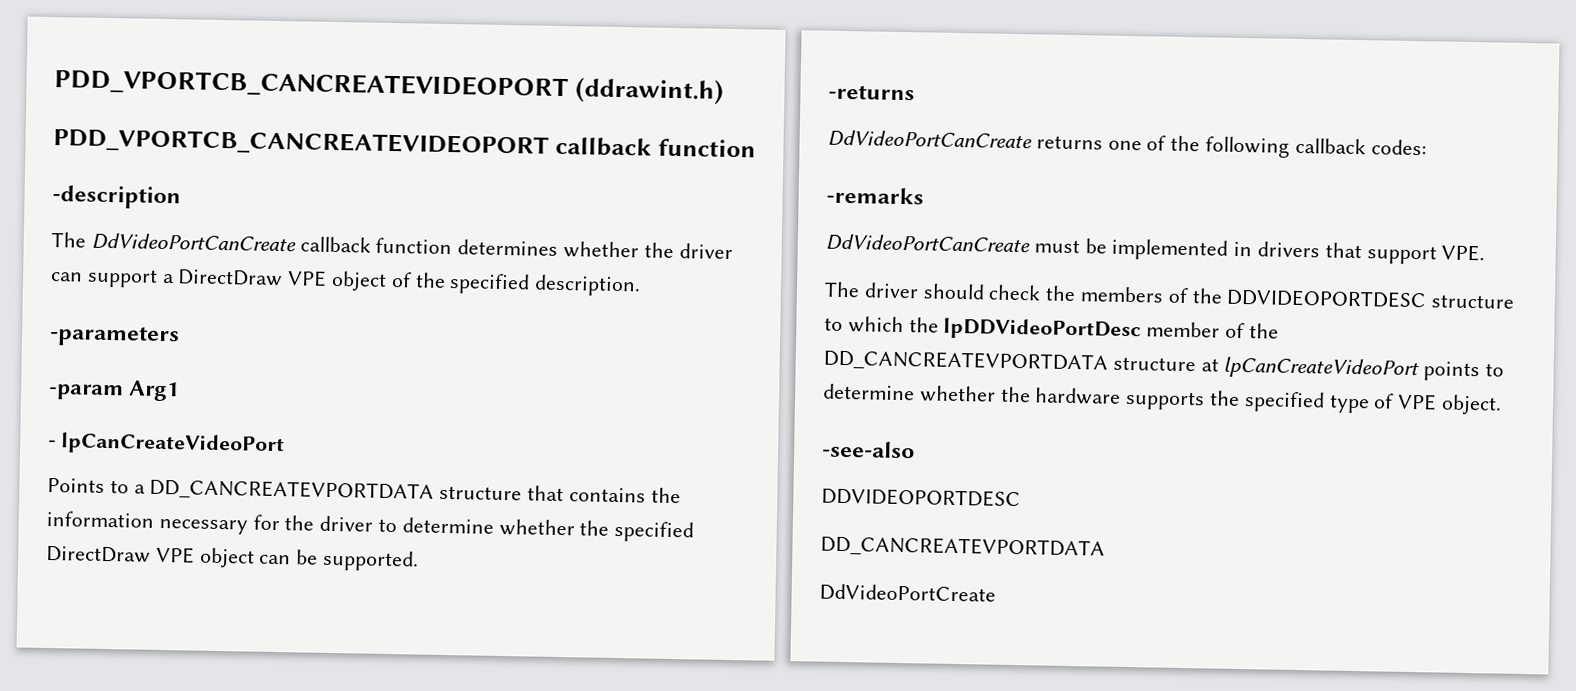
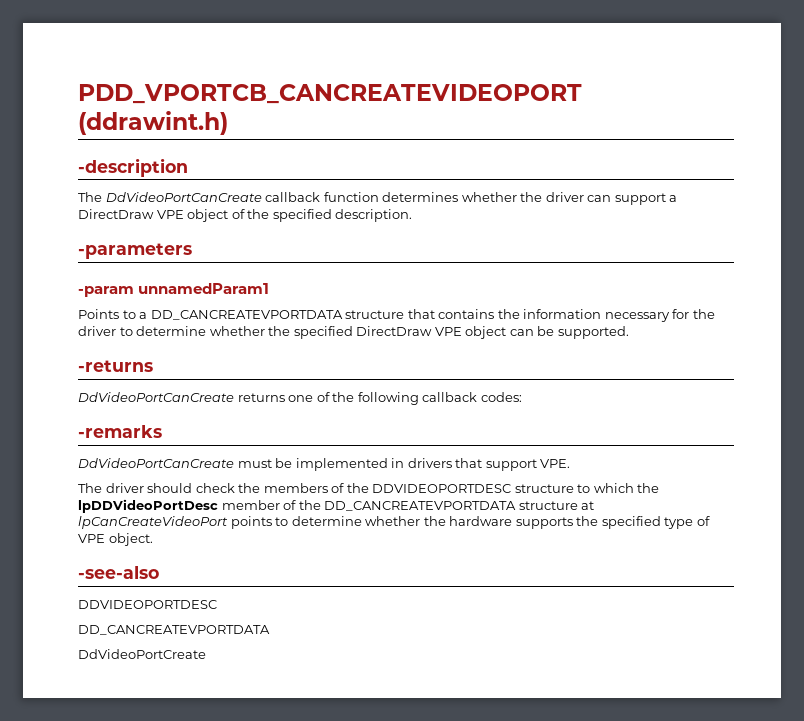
[53,128,756,158] // PDD_VPORTCB_CANCREATEVIDEOPORT callback function -> (228, 123) none
[128,380,181,402] [48,432,285,457] Arg1 // - lpCanCreateVideoPort -> [138,283,270,294] unnamedParam1

